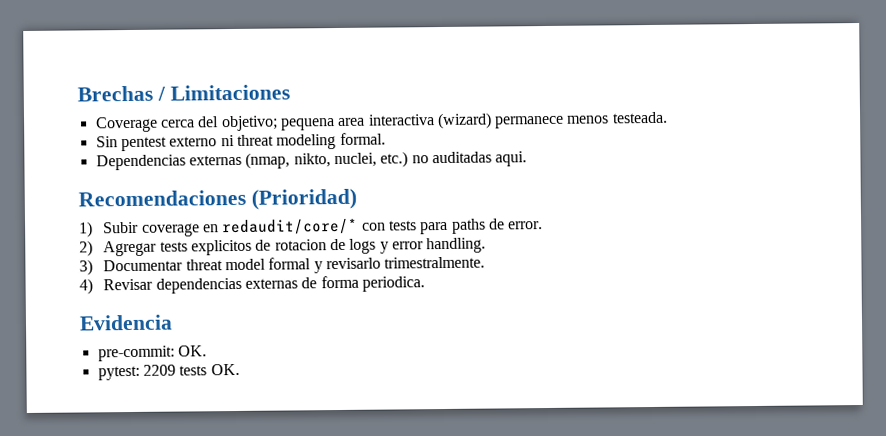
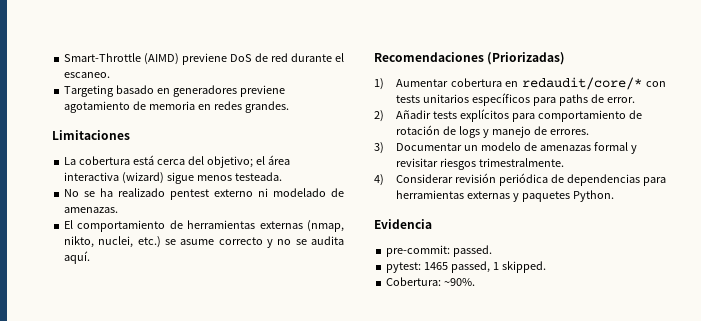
[77,84,290,102] [95,116,158,133] Brechas / Limitaciones // Coverage -> [64,53,344,65] [64,72,111,78] [64,85,285,97] [64,101,289,113] [52,130,130,140] [64,155,155,165] Smart-Throttle (AIMD) previene DoS de red durante el escaneo. // Targeting basado en generadores previene agotamiento de memoria en redes grandes. // Limitaciones // La cobertura está
[280,117,366,131] pequena area -> [255,155,290,165] el área
[495,115,565,129] permanece -> [167,172,195,184] sigue
[95,132,386,152] [95,154,186,171] Sin pentest externo ni threat modeling formal. // Dependencias -> [64,188,345,200] [64,207,119,213] [64,220,256,232] No se ha realizado pentest externo ni modelado de amenazas. // El comportamiento de herramientas
[411,151,528,167] no auditadas aqui. -> [165,236,344,248] [64,251,91,264] se asume correcto y no se audita aquí.
[250,188,357,210] (Prioridad) -> [487,52,566,65] (Priorizadas)
[103,221,200,237] Subir coverage -> [395,78,502,87] Aumentar cobertura
(418, 225) none -> [422,93,530,106] unitarios específicos
[103,237,487,257] [79,256,486,276] [79,275,426,295] Agregar tests explicitos de rotacion de logs y error handling. // 3) Documentar threat model formal y revisarlo trimestralmente. // 4) Revisar dependencias externas de forma periodica. -> [395,109,642,122] [395,125,589,138] [374,142,637,154] [395,158,564,170] [374,173,666,186] [395,190,614,202] Añadir tests explícitos para comportamiento de rotación de logs y manejo de errores. // 3) Documentar un modelo de amenazas formal y revisitar riesgos trimestralmente. // 4) Considerar revisión periódica de dependencias para herramientas externas y paquetes Python.
[177,345,207,357] OK. -> [453,245,493,257] passed.
[142,363,240,376] 2209 tests OK. -> [424,261,546,273] [386,277,476,286] 1465 passed, 1 skipped. // Cobertura: ~90%.

